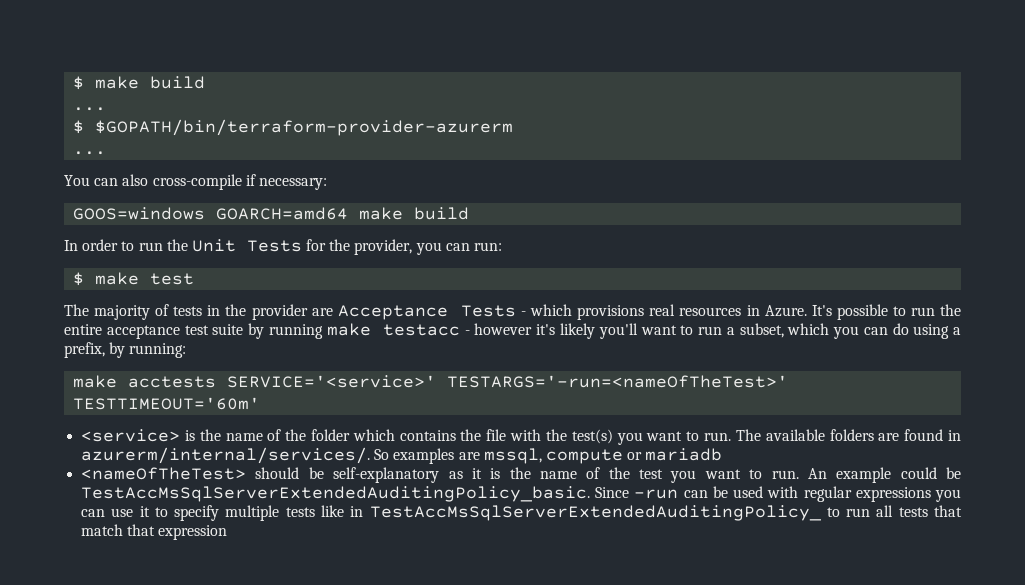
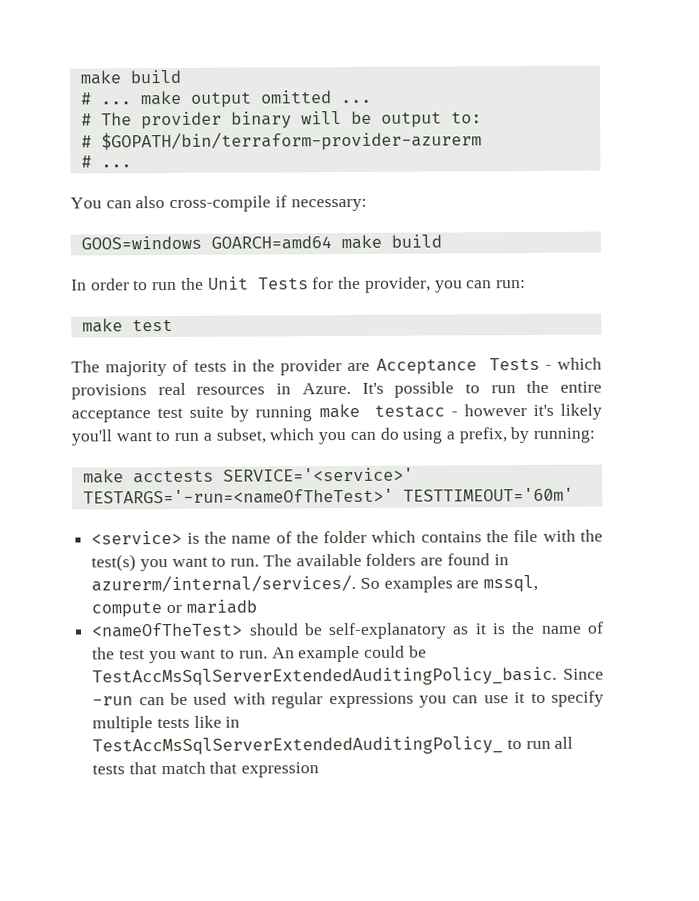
[73,76,206,90] [73,107,107,111] [73,120,85,134] $ make build // ... // $ -> [79,69,181,85] [79,90,372,108] [80,110,482,130] [80,135,92,148] make build // # ... make output omitted ... // # The provider binary will be output to: // #
(514, 127) none -> [80,155,92,168] #
[73,272,85,286] $ -> (526, 284) none

